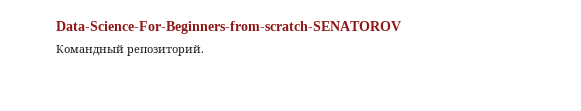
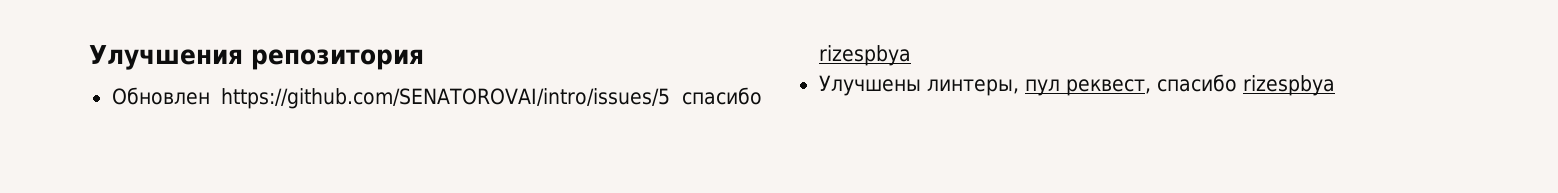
[56,21,401,34] [56,45,204,56] Data-Science-For-Beginners-from-scratch-SENATOROV // Командный репозиторий. -> [89,45,424,70] [111,87,763,109] [818,45,911,66] [818,74,1335,96] Улучшения репозитория // Обновлен https://github.com/SENATOROVAI/intro/issues/5 спасибо rizespbya // Улучшены линтеры, пул реквест, спасибо rizespbya

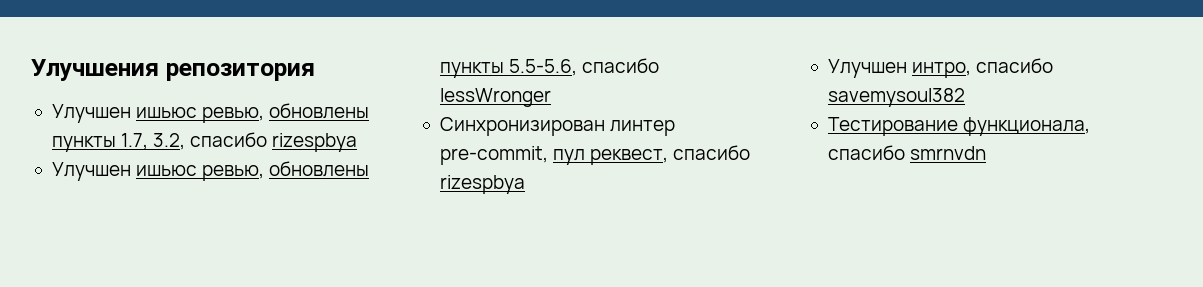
[111,87,763,109] [818,45,911,66] [818,74,1335,96] Обновлен https://github.com/SENATOROVAI/intro/issues/5 спасибо rizespbya // Улучшены линтеры, пул реквест, спасибо rizespbya -> [51,103,370,123] [51,132,358,152] [51,161,370,181] [439,58,660,78] [439,88,551,107] [439,117,676,136] [439,145,751,165] [439,175,525,194] [827,58,1054,78] [827,88,965,107] [827,117,1091,136] [827,145,987,160] Улучшен ишьюс ревью, обновлены пункты 1.7, 3.2, спасибо rizespbya // Улучшен ишьюс ревью, обновлены пункты 5.5-5.6, спасибо lessWronger // Синхронизирован линтер pre-commit, пул реквест, спасибо rizespbya // Улучшен интро, спасибо savemysoul382 // Тестирование функционала, спасибо smrnvdn

